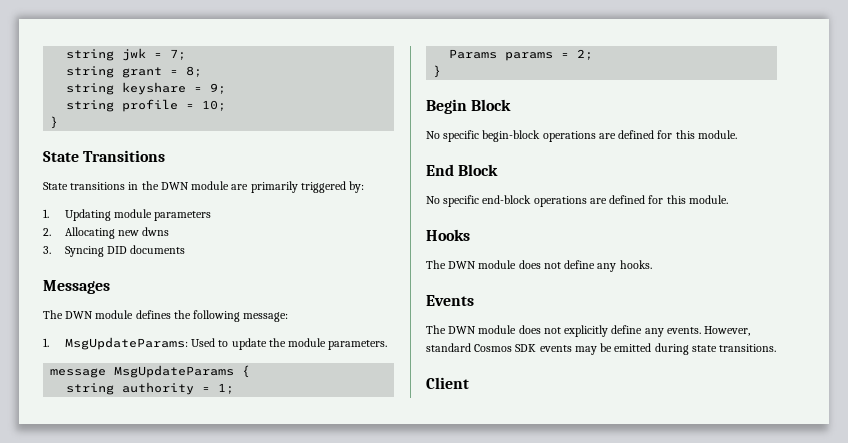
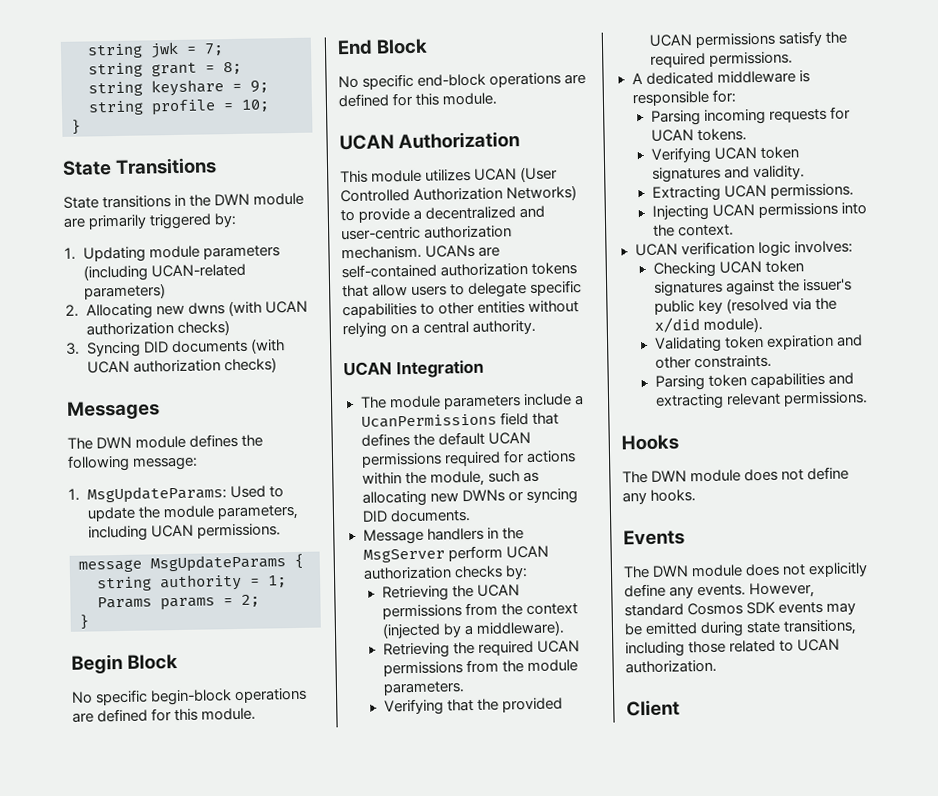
(212, 216) none -> [82,263,246,282] [83,283,166,300] (including UCAN-related parameters)
(170, 231) none -> [227,300,308,317] [85,320,230,336] (with UCAN authorization checks)
(186, 249) none -> [249,338,285,354] [86,357,277,374] (with UCAN authorization checks)
[328,340,388,350] parameters. -> [216,504,299,521] [87,523,281,542] parameters, including UCAN permissions.
(728, 199) none -> [339,131,521,151] [340,166,559,184] [340,185,578,203] [340,205,546,223] [341,225,513,241] [341,244,501,260] [341,262,578,279] [342,280,583,298] [342,300,580,319] [342,319,537,339] [343,359,484,379] [359,393,584,410] [360,411,559,428] [360,431,531,447] [360,450,576,468] [361,470,539,487] [361,488,578,507] [361,509,471,523] [362,527,524,545] [362,545,549,563] [362,565,528,580] [381,584,520,602] [381,602,578,620] [381,620,565,639] [382,640,580,659] [382,659,578,677] [382,681,465,696] [383,697,563,716] [648,30,847,49] [649,51,793,68] [631,70,810,85] [631,89,736,107] [650,106,851,126] [650,128,747,142] [650,146,799,164] [651,165,805,183] [651,183,854,202] [651,202,867,221] [652,224,734,237] [634,240,853,258] [652,260,804,278] [653,278,852,297] [653,297,838,315] [653,316,763,333] [653,334,863,353] [654,354,772,369] [654,372,854,391] [654,391,868,410] // UCAN Authorization // This module utilizes UCAN (User Controlled Authorization Networks) to provide a decentralized and user-centric authorization mechanism. UCANs are self-contained authorization tokens that allow users to delegate specific capabilities to other entities without relying on a central authority. // UCAN Integration // The module parameters include a UcanPermissions field that defines the default UCAN permissions required for actions within the module, such as allocating new DWNs or syncing DID documents. // Message handlers in the MsgServer perform UCAN authorization checks by: // Retrieving the UCAN permissions from the context (injected by a middleware). // Retrieving the required UCAN permissions from the module parameters. // Verifying that the provided UCAN permissions satisfy the required permissions. // A dedicated middleware is responsible for: // Parsing incoming requests for UCAN tokens. // Verifying UCAN token signatures and validity. // Extracting UCAN permissions. // Injecting UCAN permissions into the context. // UCAN verification logic involves: // Checking UCAN token signatures against the issuer's public key (resolved via the x/did module). // Validating token expiration and other constraints. // Parsing token capabilities and extracting relevant permissions.
[719,344,777,352] transitions. -> [783,619,858,636] [625,638,841,658] [625,659,717,674] transitions, including those related to UCAN authorization.

